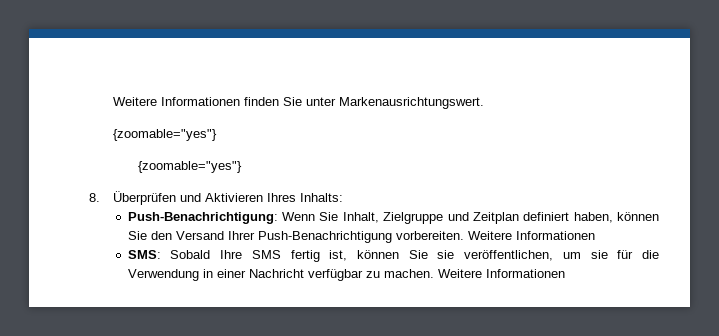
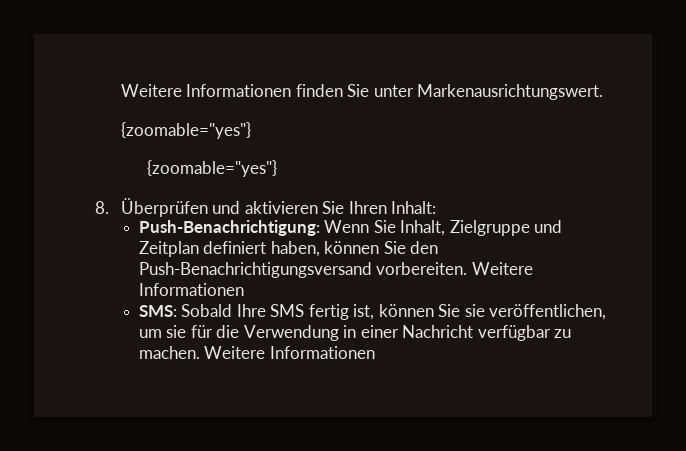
[205,193,344,202] Aktivieren Ihres Inhalts: -> [244,201,437,214] aktivieren Sie Ihren Inhalt:
[175,231,392,243] Versand Ihrer Push-Benachrichtigung -> [138,262,372,278] Push-Benachrichtigungsversand

